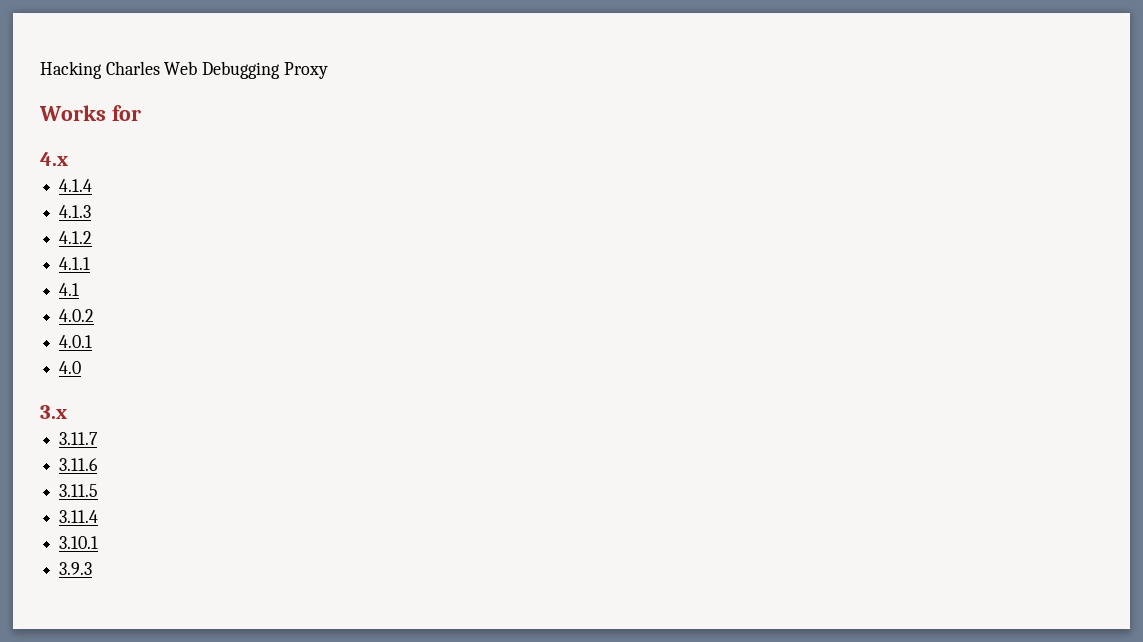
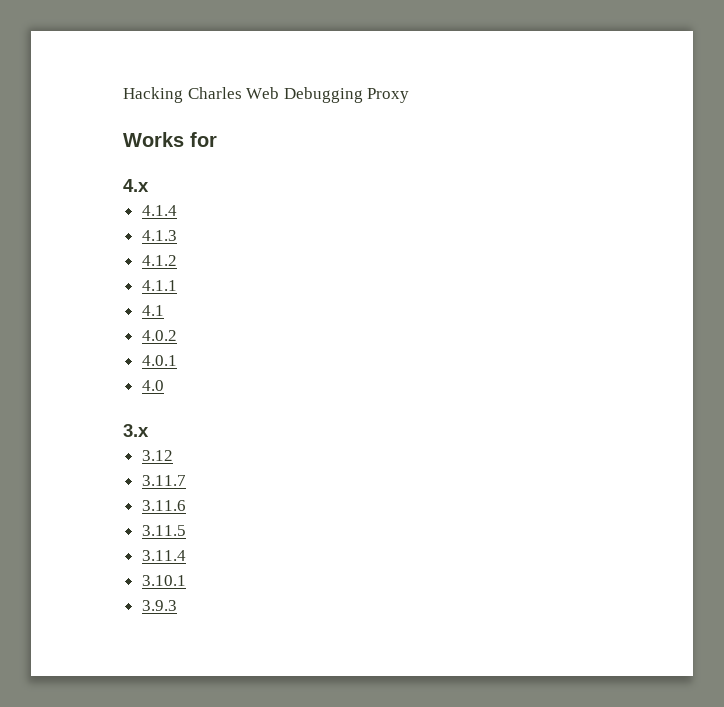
(67, 412) none -> [141,450,173,461] // 3.12

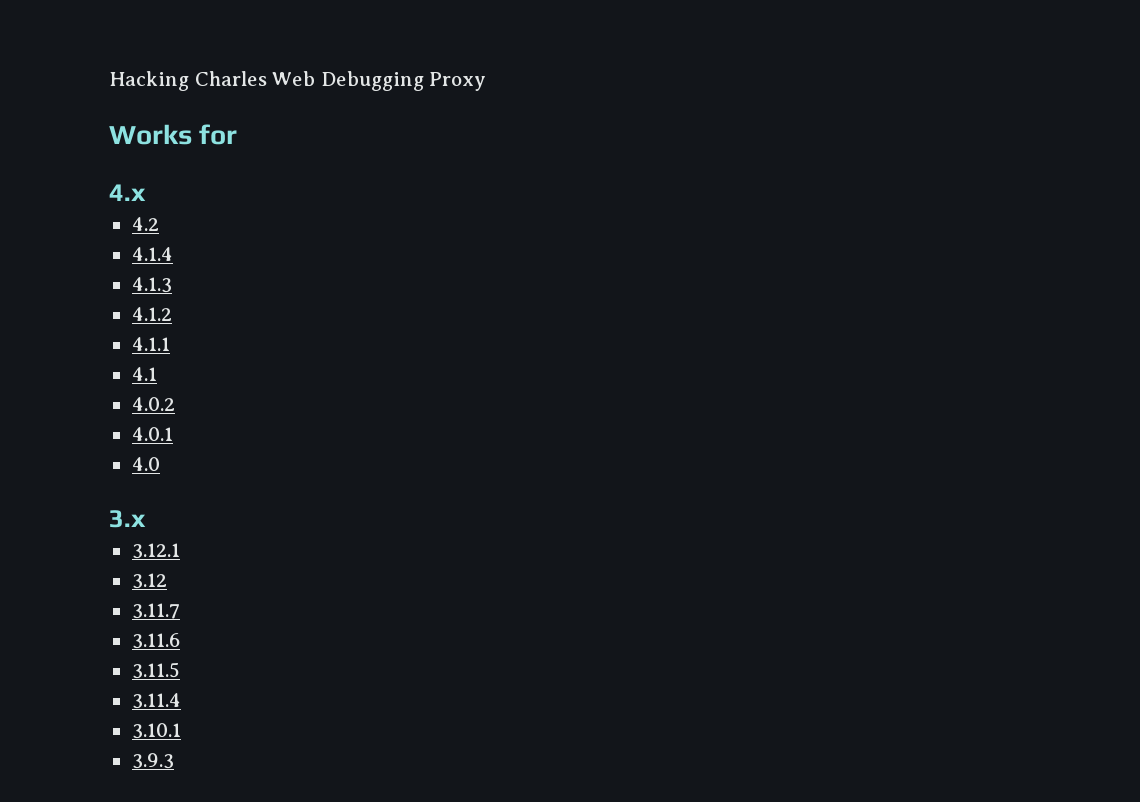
(149, 185) none -> [131,217,159,231] // 4.2
(149, 430) none -> [131,543,180,559] // 3.12.1

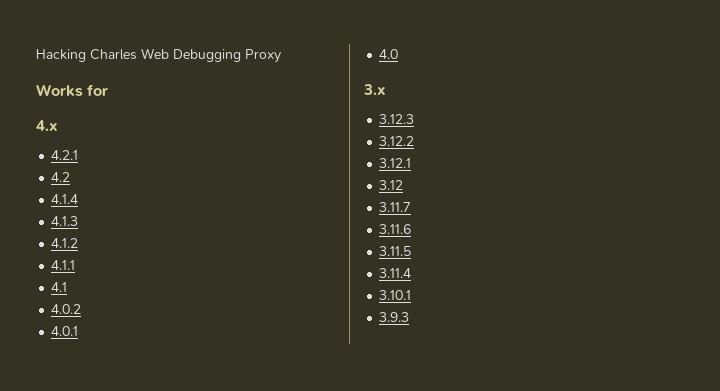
(146, 192) none -> [51,150,79,160] // 4.2.1
(146, 519) none -> [379,114,415,124] [379,136,415,146] // 3.12.3 // 3.12.2

